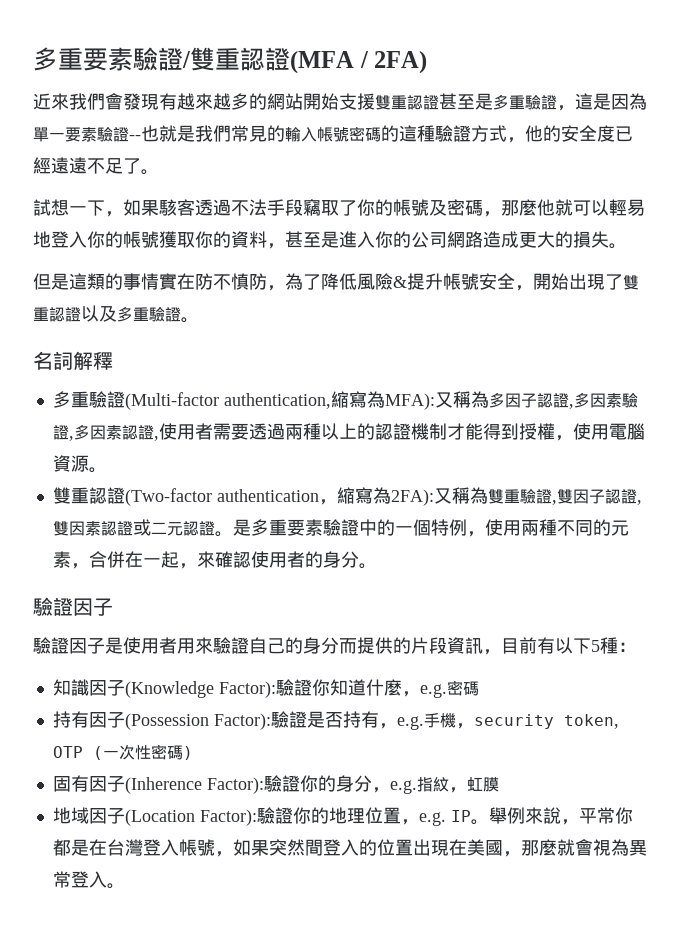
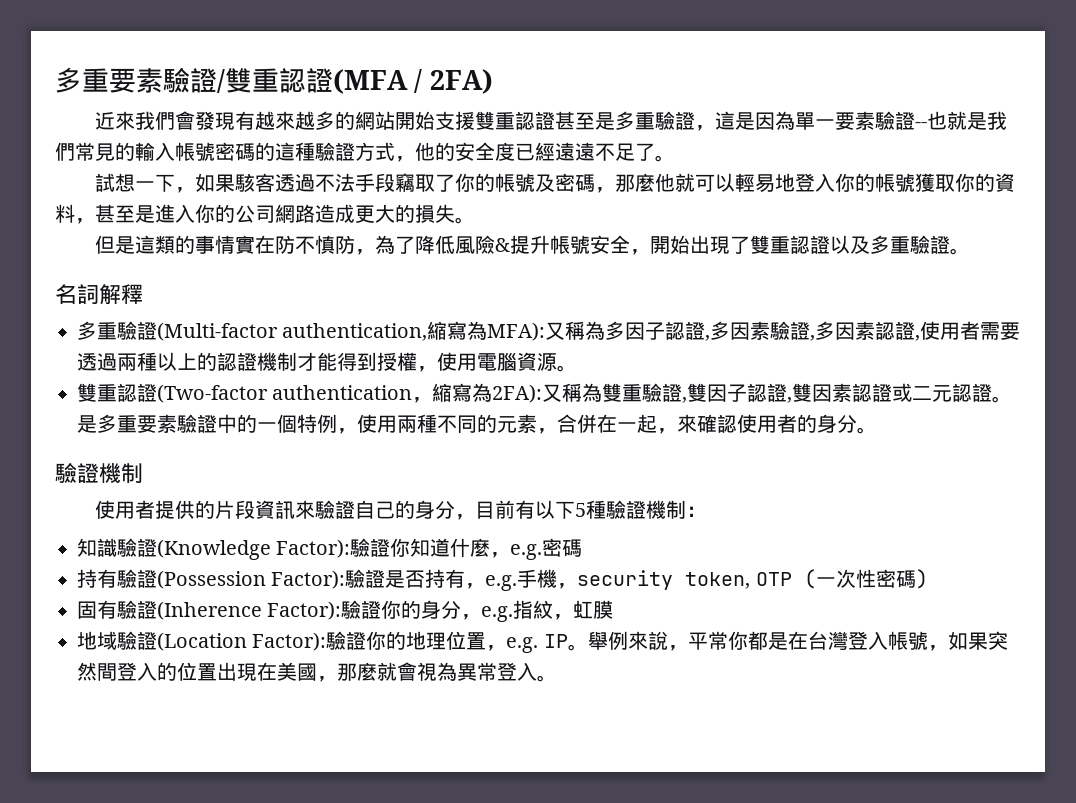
[73,598,113,616] [33,637,483,654] 因子 // 驗證因子是使用者用來驗證自己的身分而提供的片段資訊 -> [99,463,143,483] [94,500,455,519] 機制 // 使用者提供的片段資訊來驗證自己的身分
(618, 645) none -> [605,500,686,519] 驗證機制
[88,680,125,696] 因子 -> [117,538,157,557] 驗證
[88,712,125,728] 因子 -> [117,569,157,588] 驗證
[88,776,125,792] 因子 -> [117,600,157,619] 驗證
[88,808,125,824] 因子 -> [117,631,157,650] 驗證

